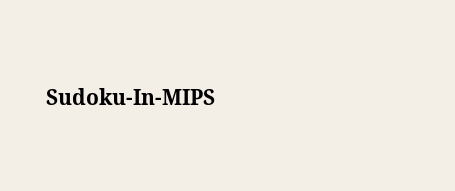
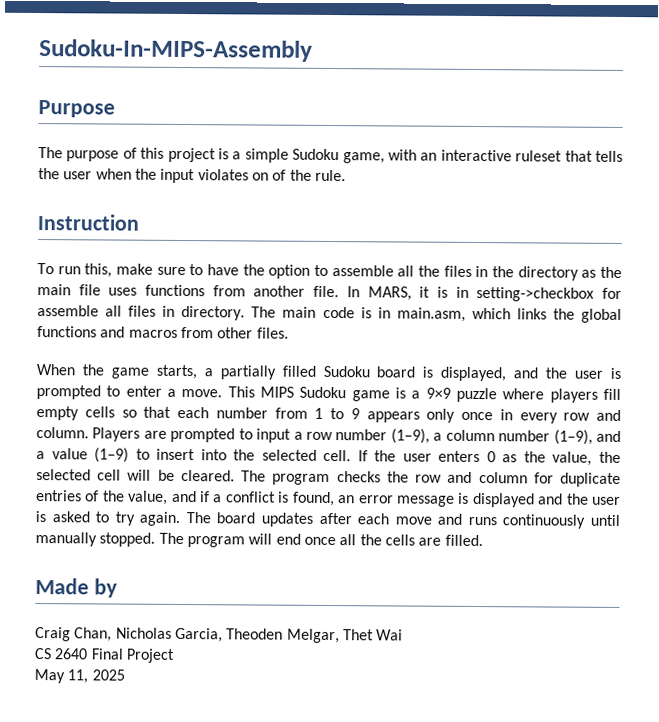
[46,88,215,105] Sudoku-In-MIPS -> [39,39,313,62] [38,100,115,118] [38,147,623,164] [38,168,346,184] [37,214,139,231] [37,263,622,281] [37,284,622,302] [37,305,622,323] [37,326,289,339] [36,364,622,382] [36,385,621,403] [36,406,621,424] [36,427,622,445] [36,447,621,466] [36,469,621,487] [36,490,621,508] [35,511,620,529] [35,532,483,548] [35,578,118,598] [35,627,404,644] [34,648,175,663] [34,669,125,684] Sudoku-In-MIPS-Assembly // Purpose // The purpose of this project is a simple Sudoku game, with an interactive ruleset that tells the user when the input violates on of the rule. // Instruction // To run this, make sure to have the option to assemble all the files in the directory as the main file uses functions from another file. In MARS, it is in setting->checkbox for assemble all files in directory. The main code is in main.asm, which links the global functions and macros from other files. // When the game starts, a partially filled Sudoku board is displayed, and the user is prompted to enter a move. This MIPS Sudoku game is a 9×9 puzzle where players fill empty cells so that each number from 1 to 9 appears only once in every row and column. Players are prompted to input a row number (1–9), a column number (1–9), and a value (1–9) to insert into the selected cell. If the user enters 0 as the value, the selected cell will be cleared. The program checks the row and column for duplicate entries of the value, and if a conflict is found, an error message is displayed and the user is asked to try again. The board updates after each move and runs continuously until manually stopped. The program will end once all the cells are filled. // Made by // Craig Chan, Nicholas Garcia, Theoden Melgar, Thet Wai // CS 2640 Final Project // May 11, 2025

